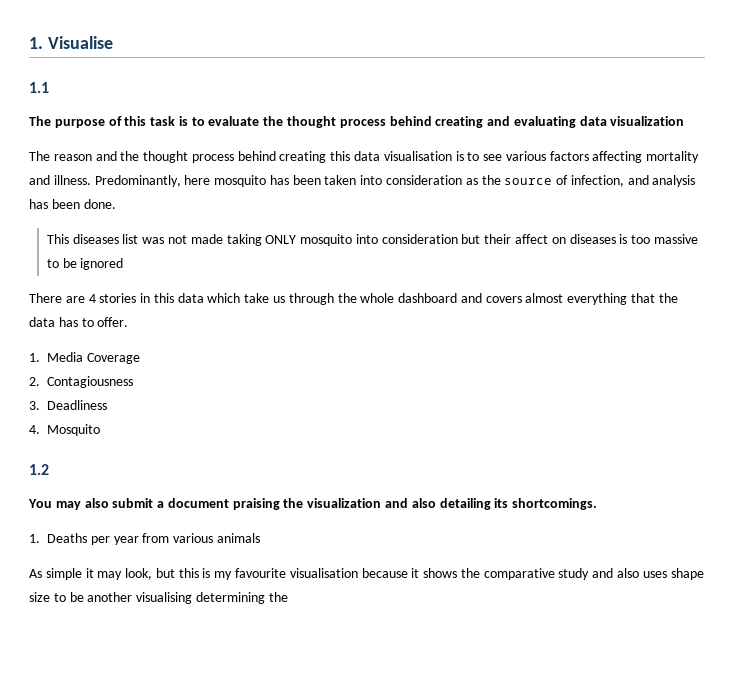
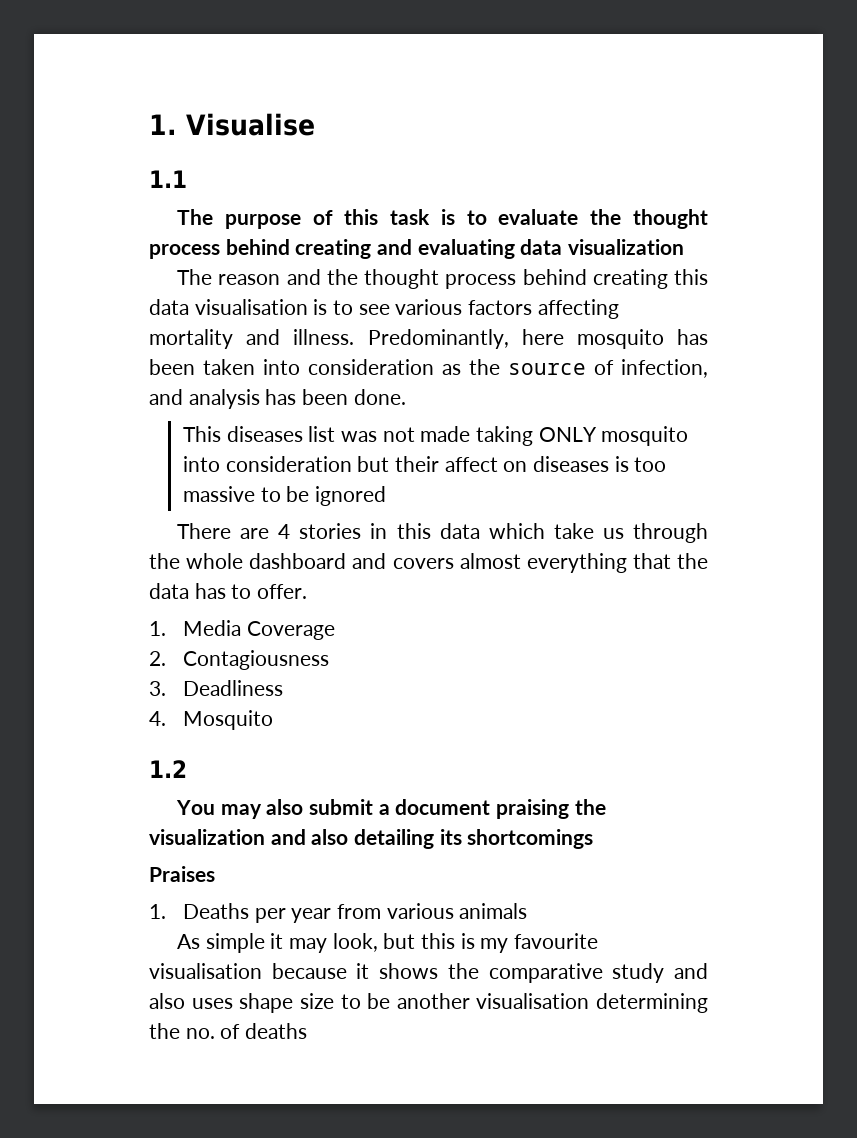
[512,498,598,510] shortcomings. -> [467,829,594,849] [149,866,215,882] shortcomings // Praises
[136,592,193,604] visualising -> [476,993,590,1009] visualisation
(288, 597) none -> [185,1023,308,1039] no. of deaths

